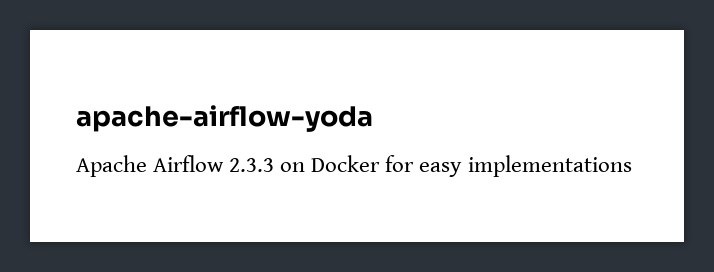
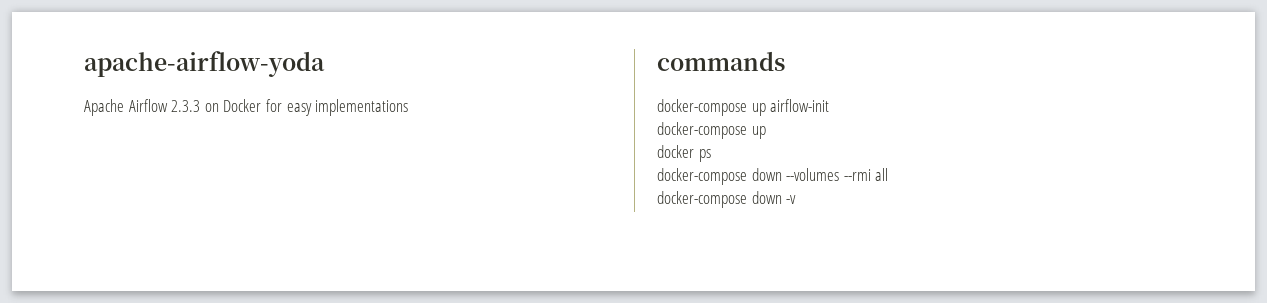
(632, 166) none -> [657,51,785,71] [657,99,830,116] [657,122,766,139] [657,145,711,162] [657,168,889,185] [657,191,797,208] // commands // docker-compose up airflow-init // docker-compose up // docker ps // docker-compose down --volumes --rmi all // docker-compose down -v

